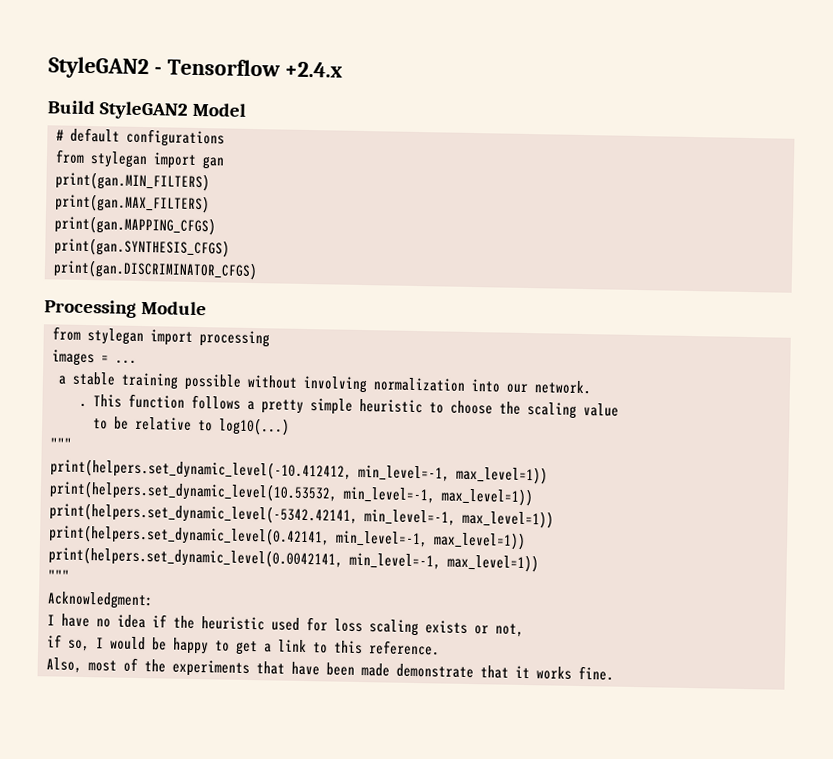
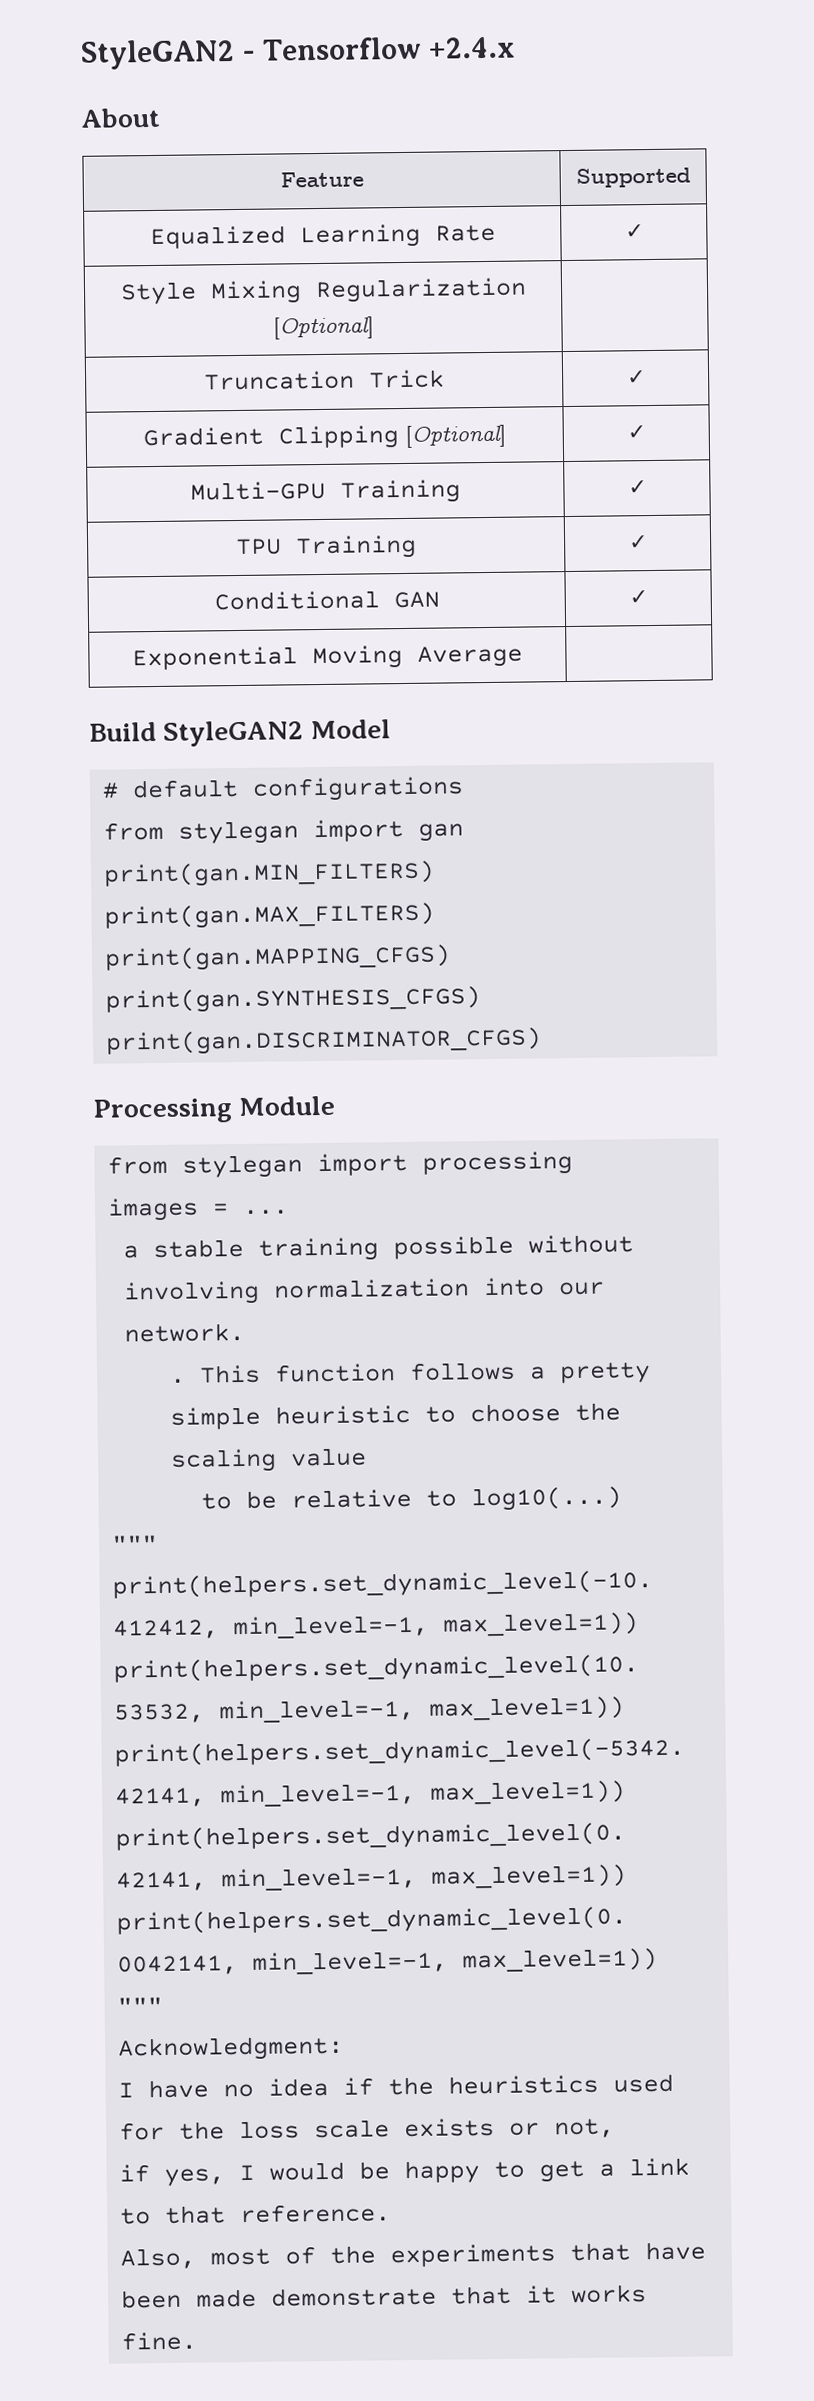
(344, 69) none -> [81,107,161,128] [279,171,364,188] [575,167,691,188] [149,223,496,250] [624,224,644,239] [119,277,527,306] [273,316,375,340] [204,369,446,391] [626,370,646,385] [143,424,507,450] [626,425,646,440] [190,479,461,504] [627,480,647,495] [236,534,417,560] [628,535,648,550] [213,590,440,611] [628,590,648,605] [132,645,523,671] // About // Feature | Supported // Equalized Learning Rate | ✓ // Style Mixing Regularization [Optional] | // Truncation Trick | ✓ // Gradient Clipping [Optional] | ✓ // Multi-GPU Training | ✓ // TPU Training | ✓ // Conditional GAN | ✓ // Exponential Moving Average |
[201,616,265,631] heuristic -> [447,2074,599,2095] heuristics
[334,618,419,637] loss scaling -> [178,2119,390,2140] the loss scale
[68,639,90,652] so, -> [163,2168,225,2187] yes,
[334,640,363,655] this -> [164,2205,226,2224] that

